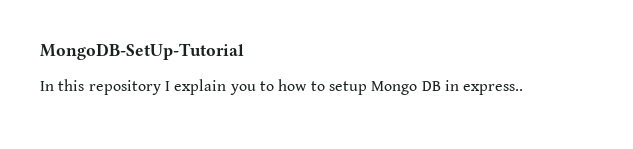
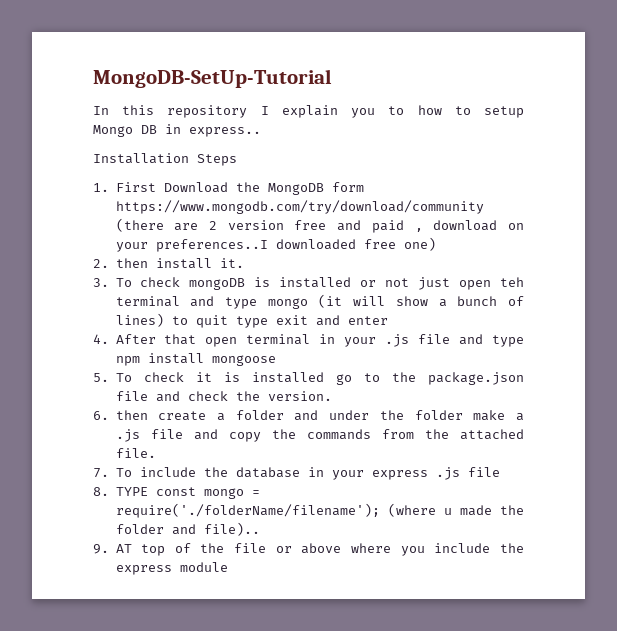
(524, 89) none -> [93,153,237,166] [93,182,364,195] [115,200,484,214] [115,218,524,233] [115,237,436,252] [93,258,244,269] [93,277,525,290] [115,294,524,309] [115,313,388,328] [93,334,525,347] [115,353,276,366] [93,372,524,385] [115,391,332,402] [93,410,524,421] [115,429,524,442] [115,448,156,458] [93,467,500,480] [93,487,260,499] [115,503,524,518] [115,522,260,536] [93,543,524,556] [115,562,228,575] // Installation Steps // 1. First Download the MongoDB form https://www.mongodb.com/try/download/community (there are 2 version free and paid , download on your preferences..I downloaded free one) // 2. then install it. // 3. To check mongoDB is installed or not just open teh terminal and type mongo (it will show a bunch of lines) to quit type exit and enter // 4. After that open terminal in your .js file and type npm install mongoose // 5. To check it is installed go to the package.json file and check the version. // 6. then create a folder and under the folder make a .js file and copy the commands from the attached file. // 7. To include the database in your express .js file // 8. TYPE const mongo = require('./folderName/filename'); (where u made the folder and file).. // 9. AT top of the file or above where you include the express module

